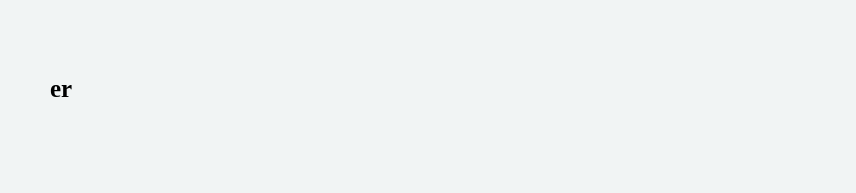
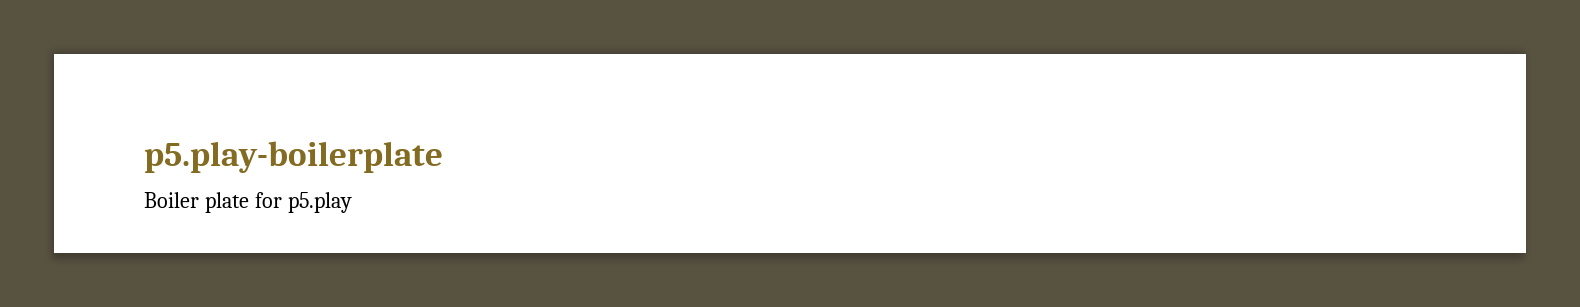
[50,85,72,97] er -> [144,141,443,173] [144,192,352,213] p5.play-boilerplate // Boiler plate for p5.play

